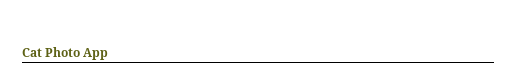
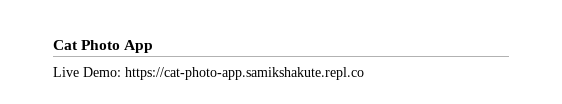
(109, 54) none -> [53,67,364,80] // Live Demo: https://cat-photo-app.samikshakute.repl.co

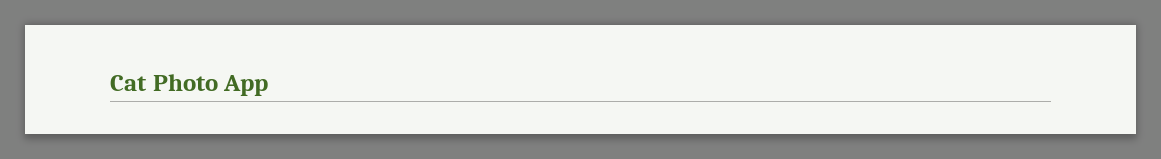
[53,67,364,80] // Live Demo: https://cat-photo-app.samikshakute.repl.co -> (269, 85) none

